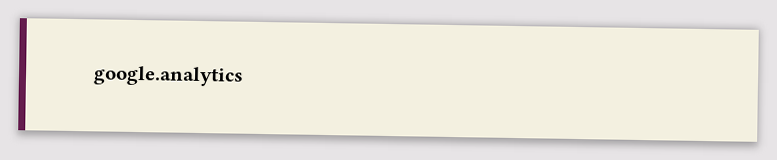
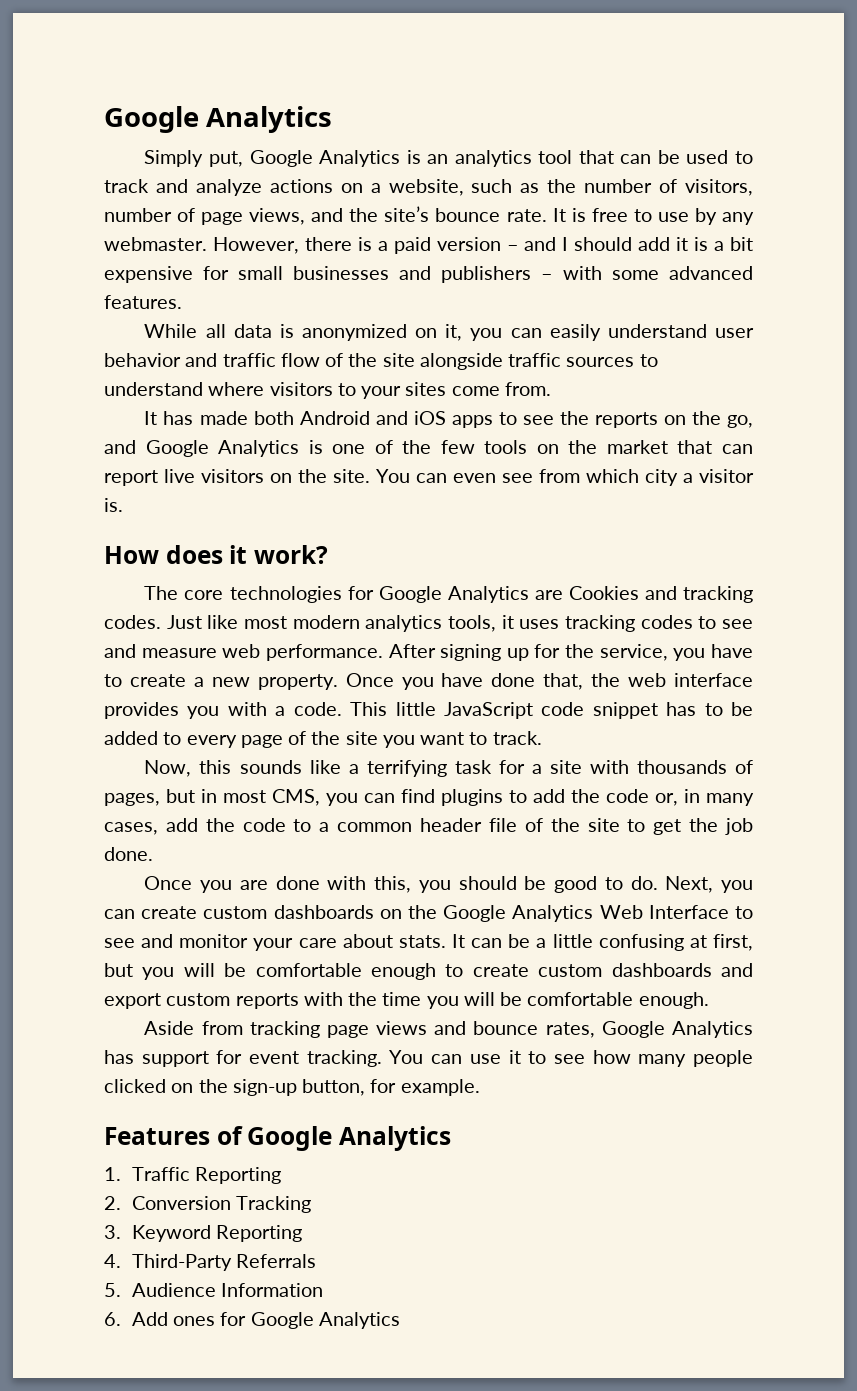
[93,65,244,87] google.analytics -> [104,106,333,133] [144,150,754,167] [104,179,753,196] [104,206,755,225] [104,237,753,254] [104,266,753,283] [104,295,182,309] [144,324,754,341] [104,353,658,370] [104,382,551,399] [144,411,753,428] [104,440,754,457] [104,469,754,486] [104,498,123,512] [104,545,328,564] [144,586,753,603] [104,615,753,632] [104,644,753,661] [104,673,753,690] [104,702,753,719] [104,731,542,748] [144,760,753,777] [104,789,754,806] [104,818,754,835] [104,847,153,861] [144,876,753,893] [104,905,753,922] [104,934,753,951] [104,963,753,980] [104,992,709,1009] [144,1021,753,1038] [104,1050,753,1067] [104,1079,480,1096] [104,1126,451,1151] [104,1167,282,1184] [104,1196,312,1213] [104,1225,303,1242] [104,1254,317,1271] [104,1283,324,1297] [104,1312,400,1329] Google Analytics // Simply put, Google Analytics is an analytics tool that can be used to track and analyze actions on a website, such as the number of visitors, number of page views, and the site’s bounce rate. It is free to use by any webmaster. However, there is a paid version – and I should add it is a bit expensive for small businesses and publishers – with some advanced features. // While all data is anonymized on it, you can easily understand user behavior and traffic flow of the site alongside traffic sources to understand where visitors to your sites come from. // It has made both Android and iOS apps to see the reports on the go, and Google Analytics is one of the few tools on the market that can report live visitors on the site. You can even see from which city a visitor is. // How does it work? // The core technologies for Google Analytics are Cookies and tracking codes. Just like most modern analytics tools, it uses tracking codes to see and measure web performance. After signing up for the service, you have to create a new property. Once you have done that, the web interface provides you with a code. This little JavaScript code snippet has to be added to every page of the site you want to track. // Now, this sounds like a terrifying task for a site with thousands of pages, but in most CMS, you can find plugins to add the code or, in many cases, add the code to a common header file of the site to get the job done. // Once you are done with this, you should be good to do. Next, you can create custom dashboards on the Google Analytics Web Interface to see and monitor your care about stats. It can be a little confusing at first, but you will be comfortable enough to create custom dashboards and export custom reports with the time you will be comfortable enough. // Aside from tracking page views and bounce rates, Google Analytics has support for event tracking. You can use it to see how many people clicked on the sign-up button, for example. // Features of Google Analytics // 1. Traffic Reporting // 2. Conversion Tracking // 3. Keyword Reporting // 4. Third-Party Referrals // 5. Audience Information // 6. Add ones for Google Analytics

